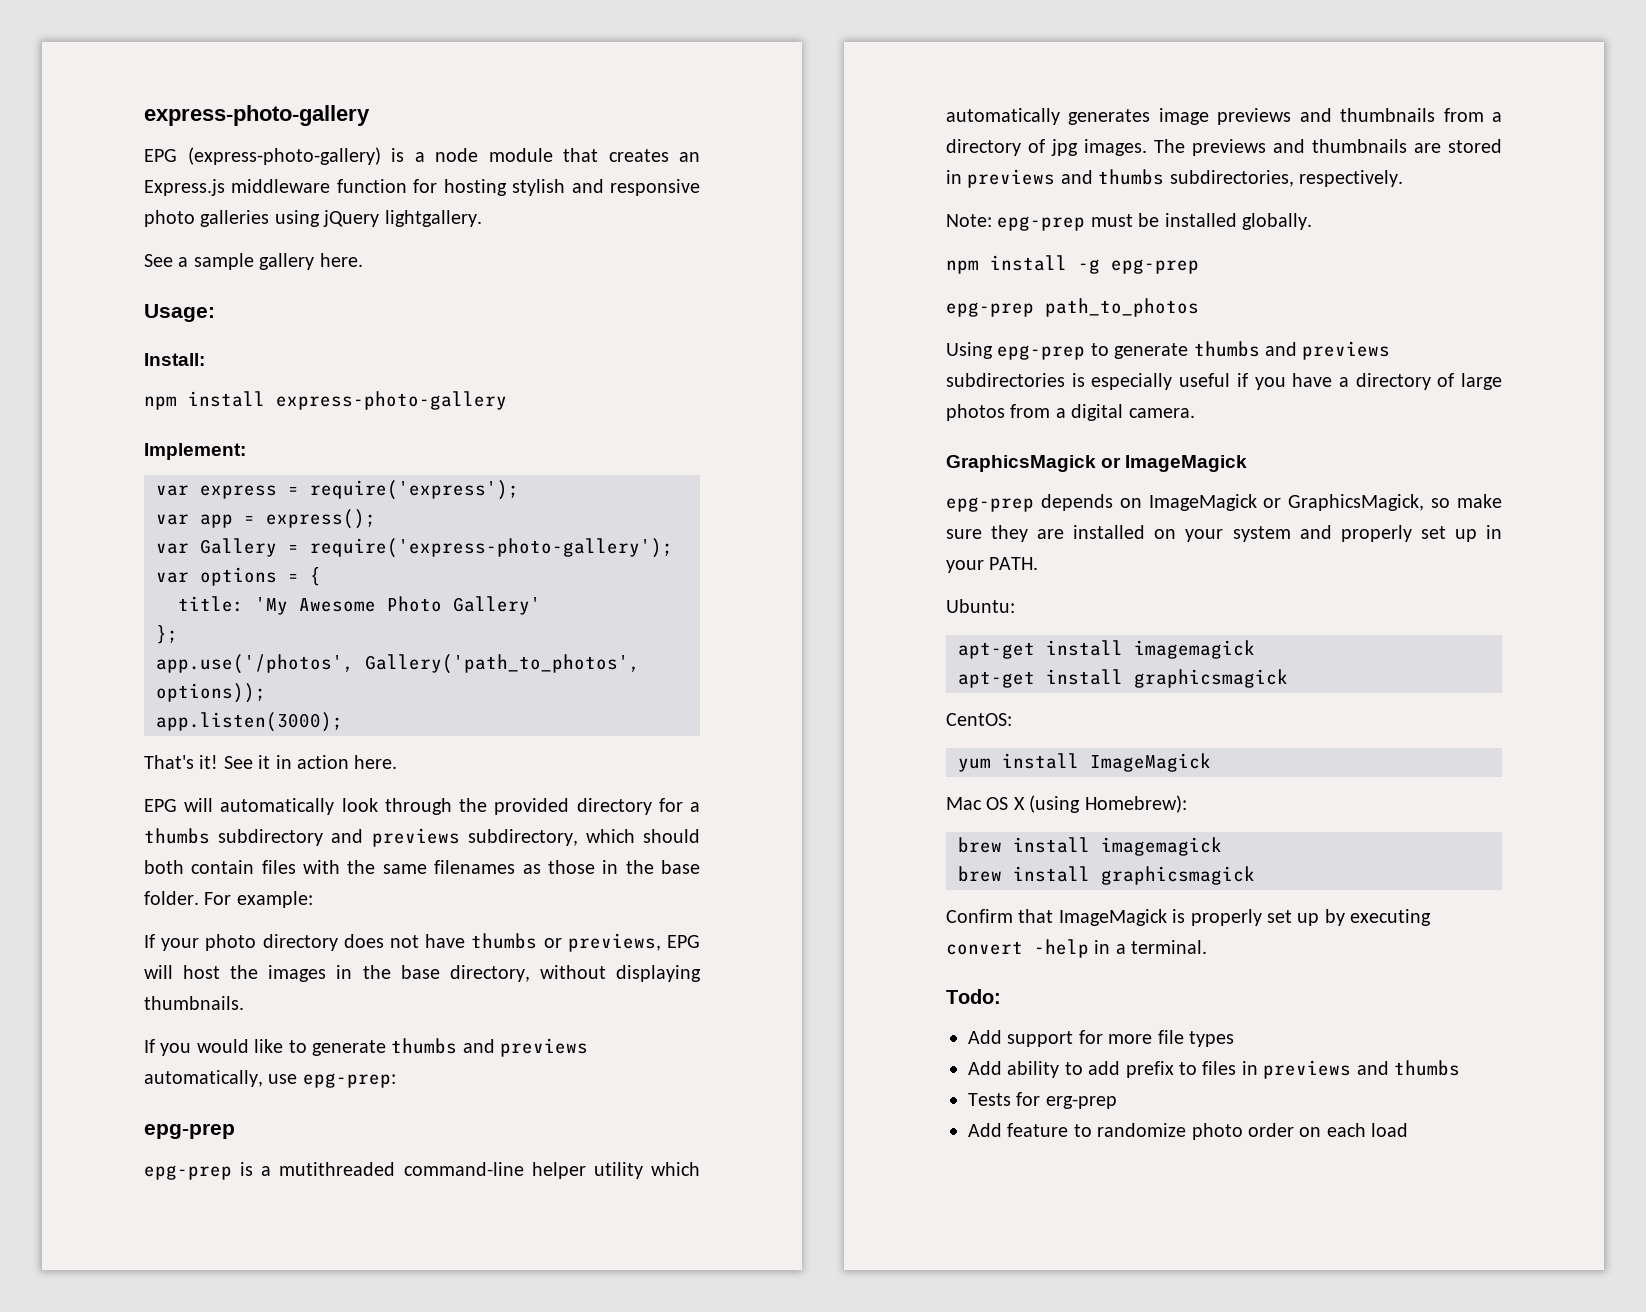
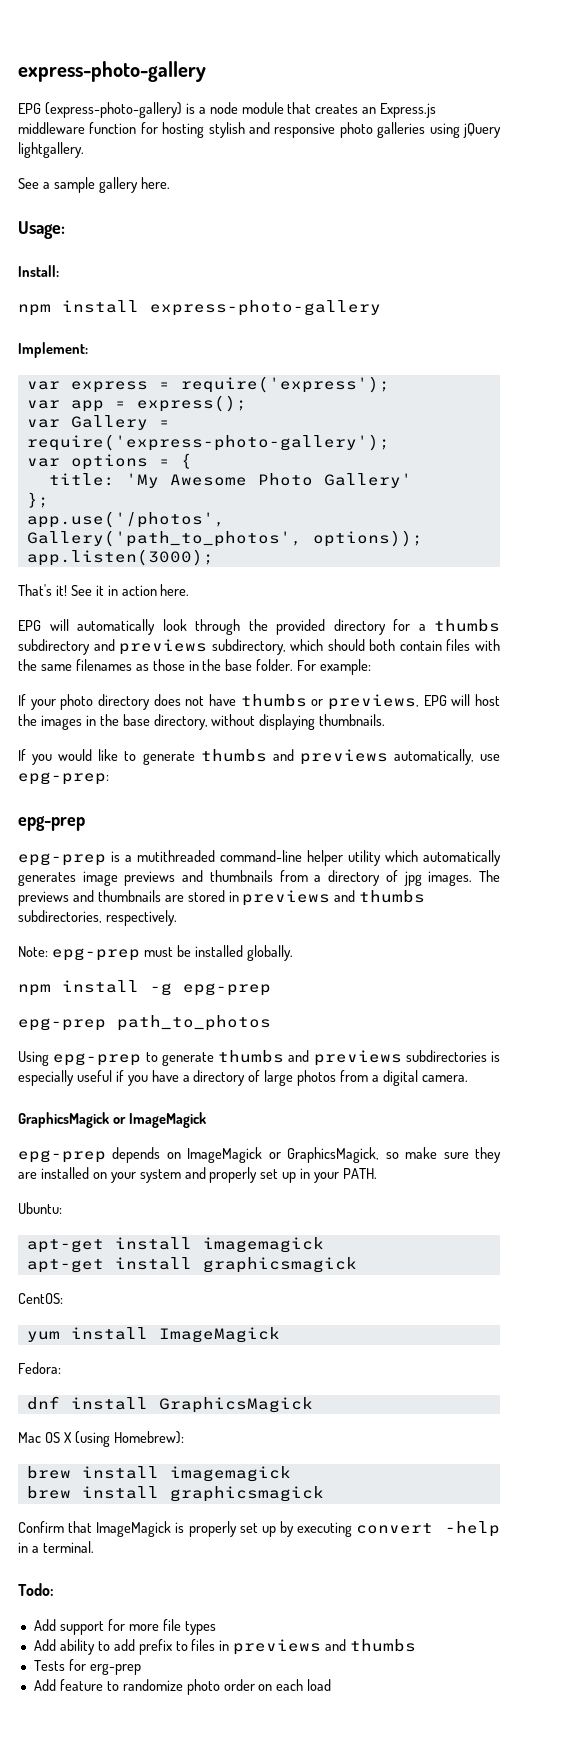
(1211, 762) none -> [18,1362,61,1374] [26,1396,313,1413] // Fedora: // dnf install GraphicsMagick

